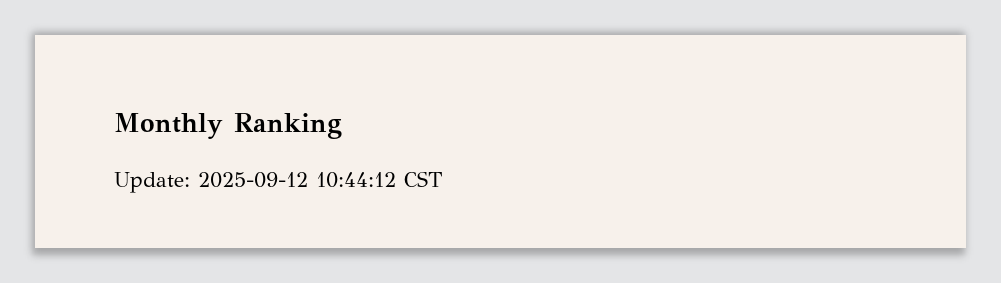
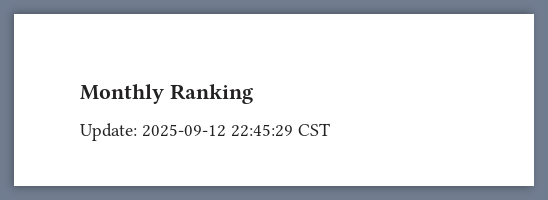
[316,172,396,188] 10:44:12 -> [231,124,293,137] 22:45:29

